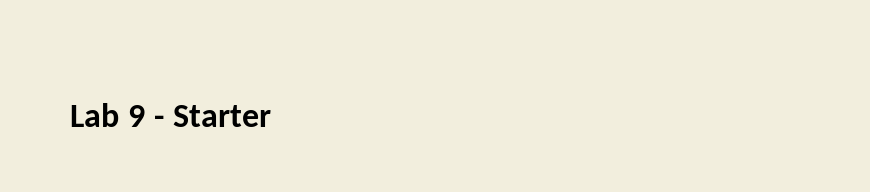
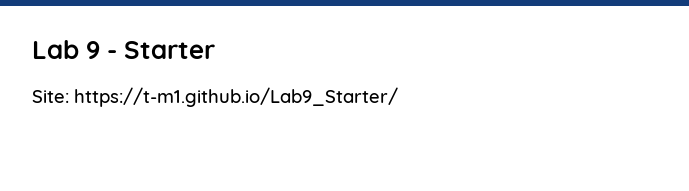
(272, 116) none -> [32,87,398,107] // Site: https://t-m1.github.io/Lab9_Starter/

